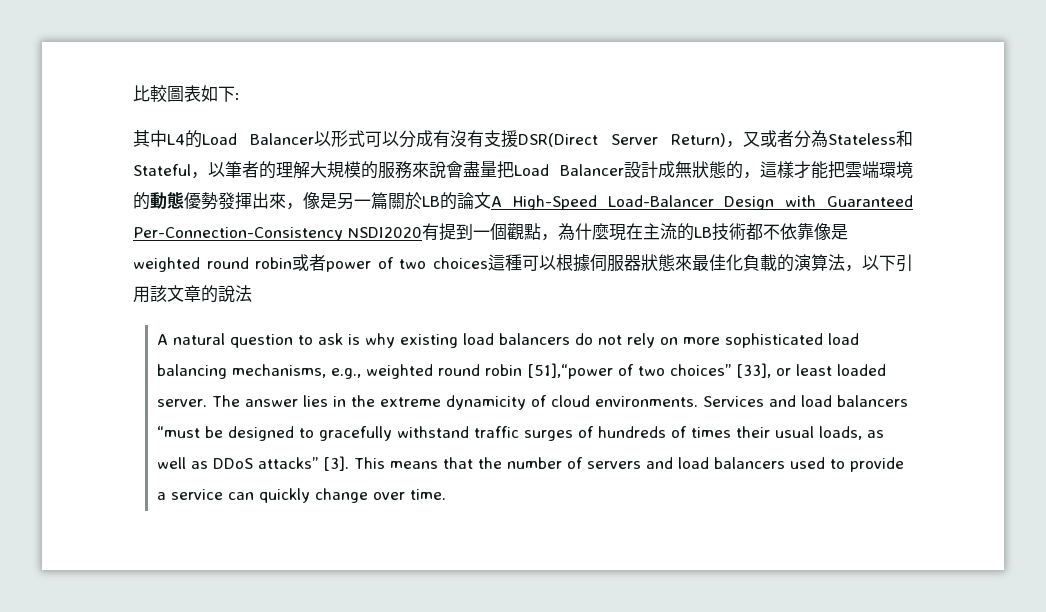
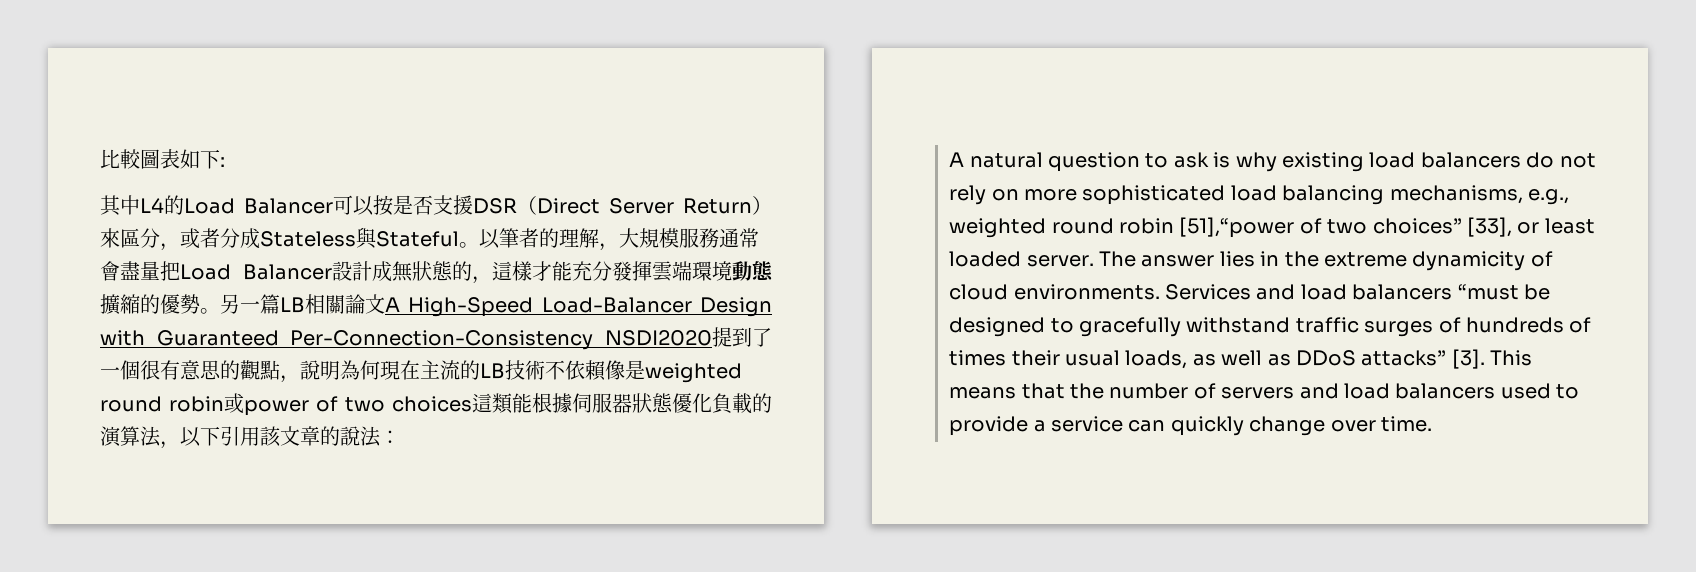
[314,130,913,148] [133,161,446,179] 以形式可以分成有沒有支援DSR(Direct Server Return)，又或者分為Stateless和Stateful，以筆者的理解大規模的服務來說 -> [333,195,772,216] [100,227,759,251] 可以按是否支援DSR（Direct Server Return）來區分，或者分成Stateless與Stateful。以筆者的理解，大規模服務通常
[828,161,913,179] [133,192,457,210] 把雲端環境的動態優勢發揮出來，像是另一篇關於LB的 -> [572,261,774,282] [100,294,345,315] 充分發揮雲端環境動態擴縮的優勢。另一篇LB相關
[422,223,609,241] 有提到一個觀點，為什麼 -> [712,327,772,347] [100,360,380,383] 提到了一個很有意思的觀點，說明為何
[746,223,814,240] 都不依靠 -> [545,360,606,381] 不依賴
[309,254,327,271] 者 -> (244, 403) none
[505,254,556,271] 種可以 -> [492,393,532,414] 類能
[675,254,726,271] 來最佳 -> [672,393,692,413] 優
(252, 293) none -> [380,430,400,444] ：

